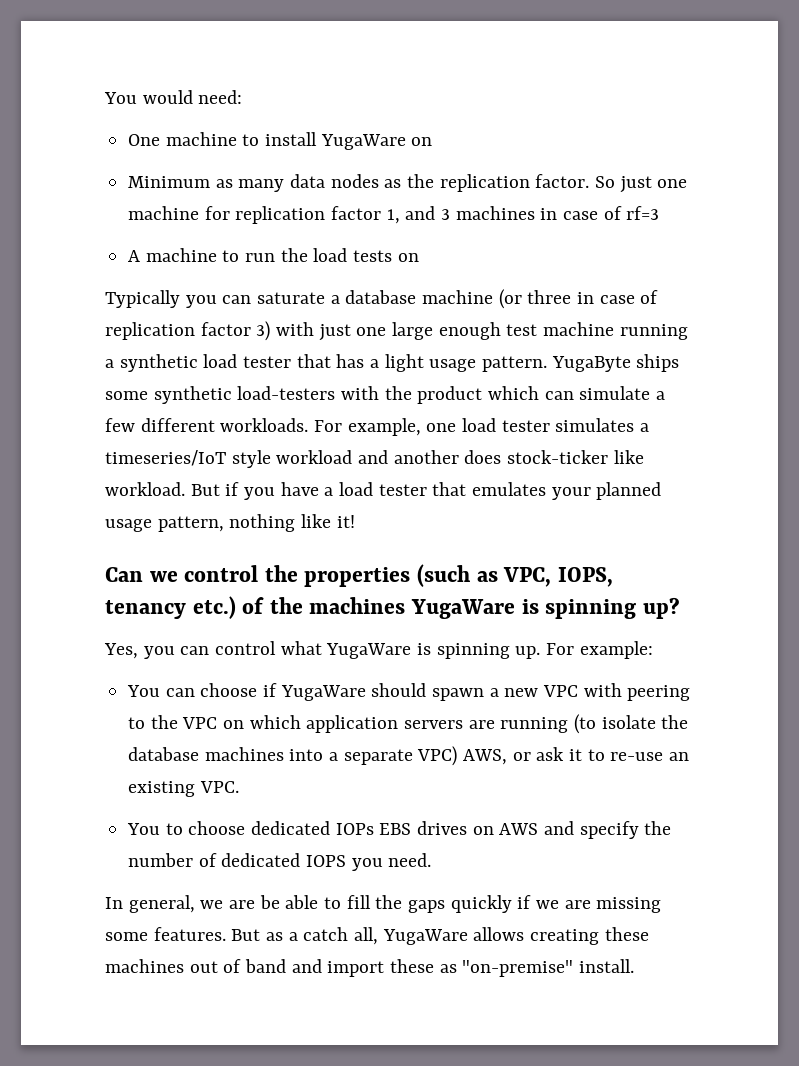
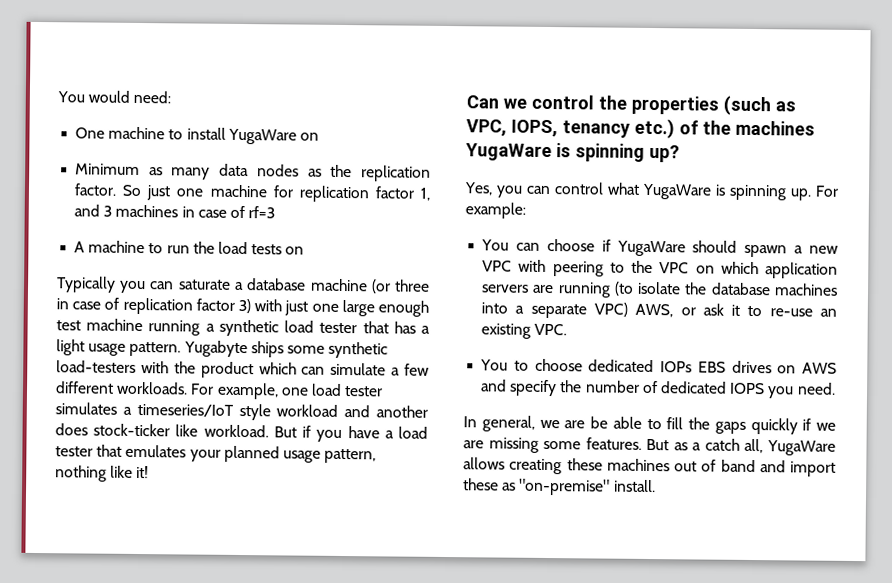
[551,356,631,372] YugaByte -> [183,340,248,358] Yugabyte

